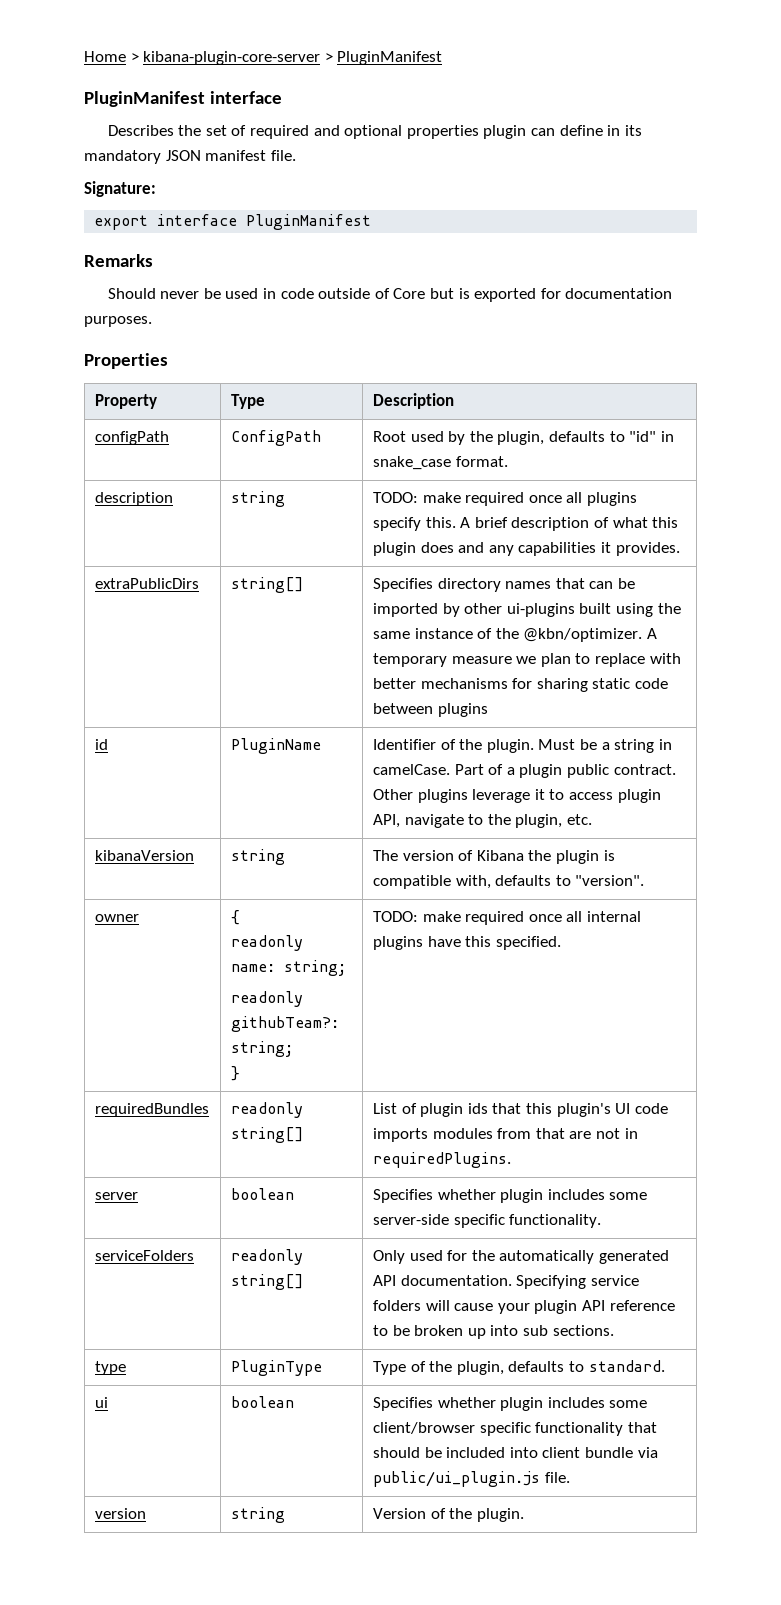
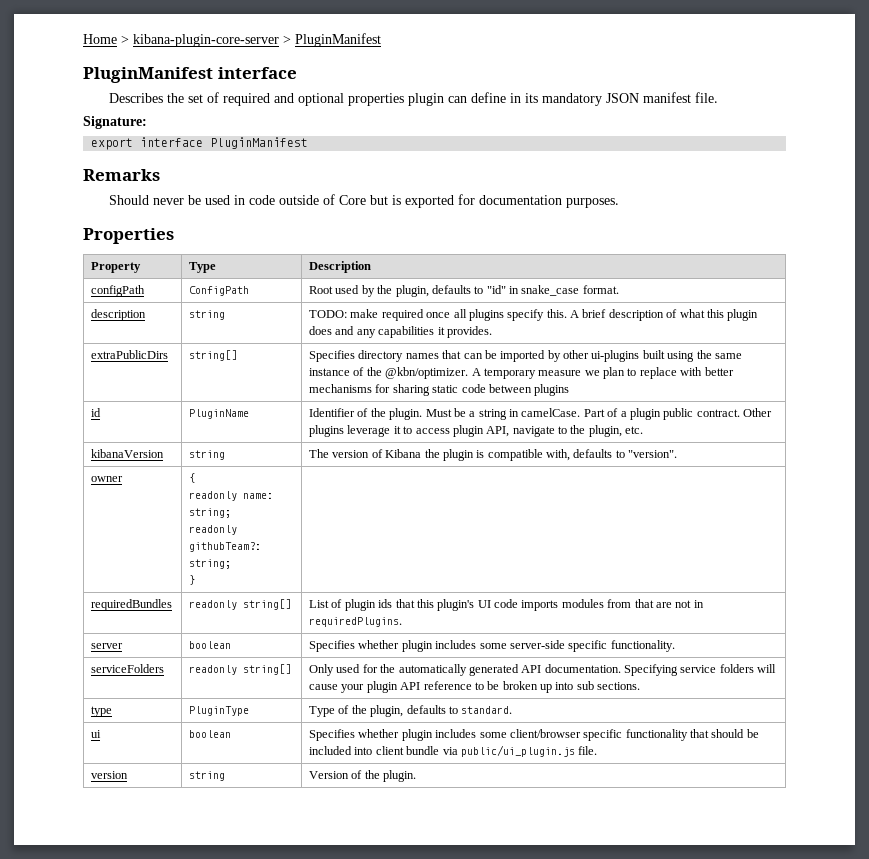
[372,911,641,925] [372,936,561,950] TODO: make required once all internal plugins have this specified. -> (196, 580) none

